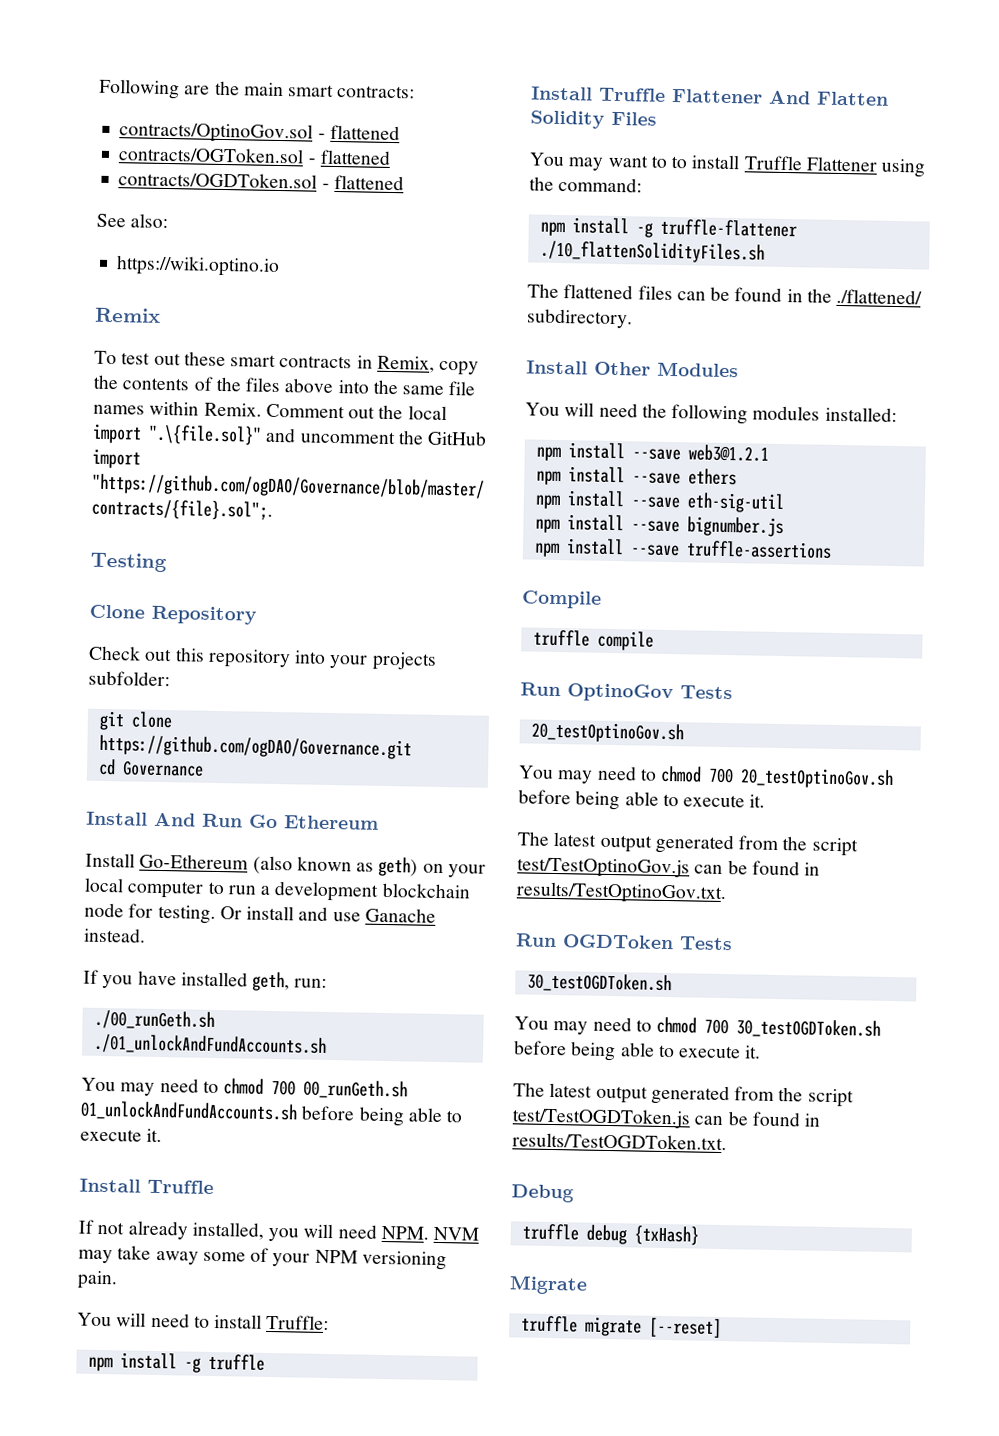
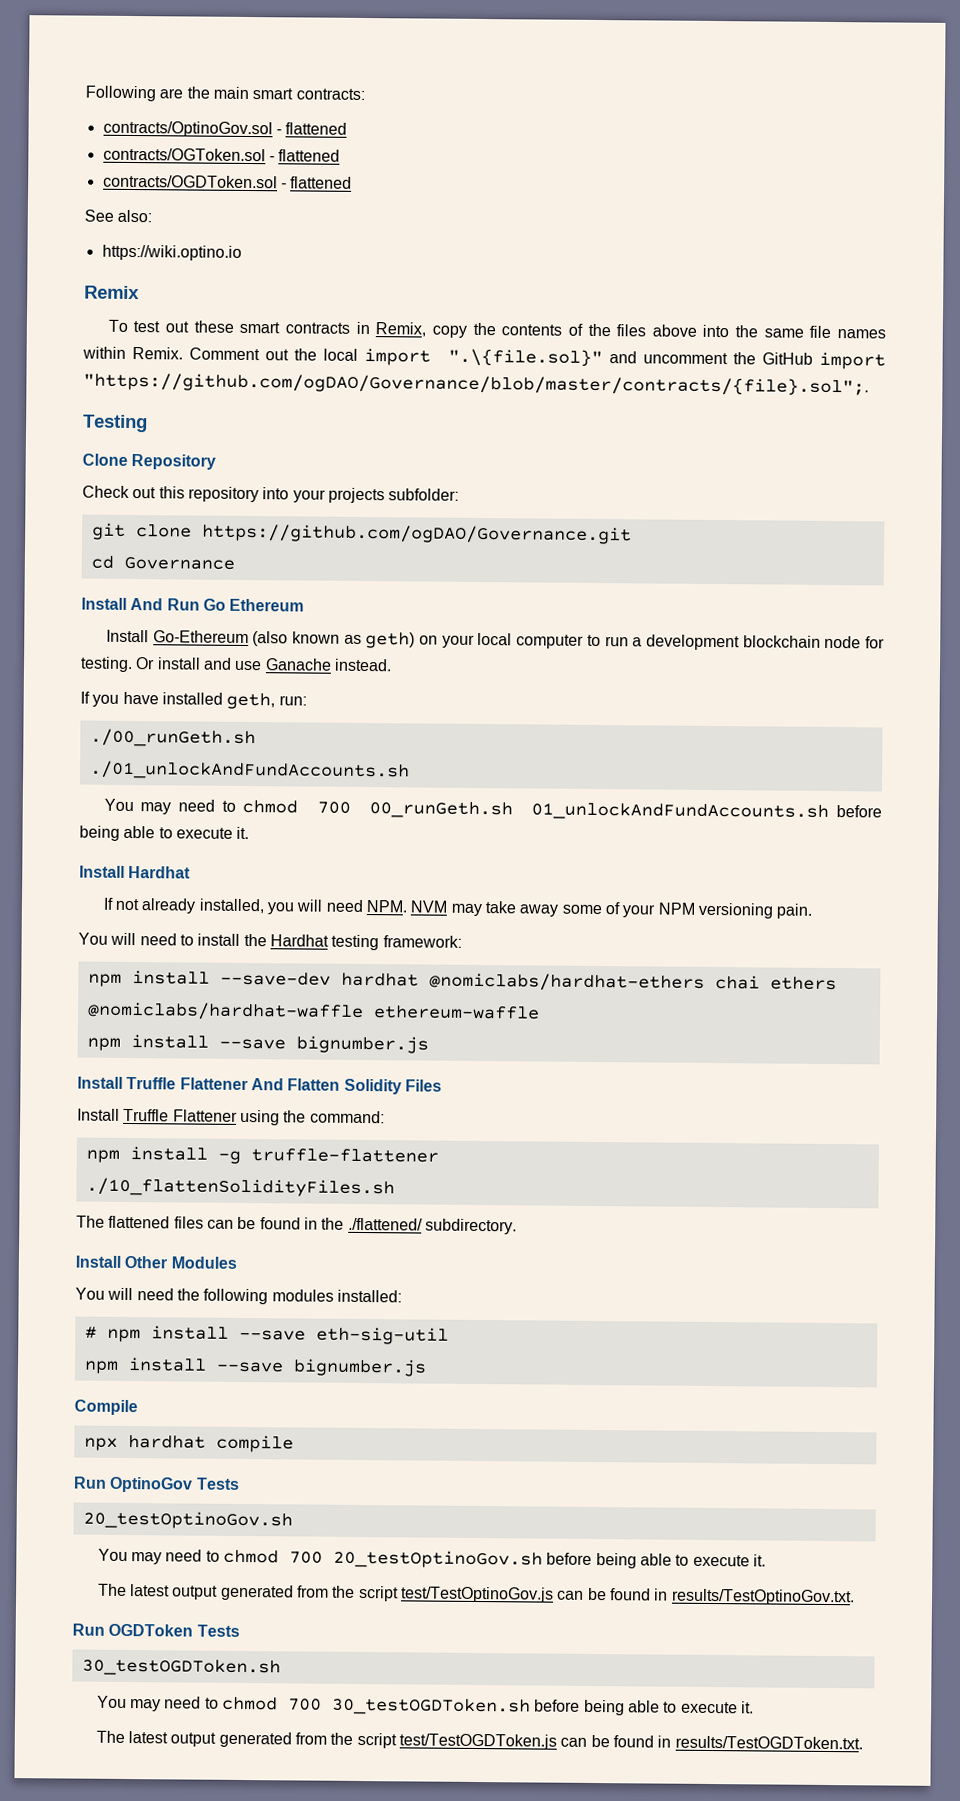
[147,1179,214,1194] Truffle -> [128,865,192,879] Hardhat
[266,1314,330,1331] [87,1352,265,1373] Truffle: // npm install -g truffle -> [243,933,462,951] [87,970,837,992] [86,1001,540,1022] [86,1034,429,1054] the Hardhat testing framework: // npm install --save-dev hardhat @nomiclabs/hardhat-ethers chai ethers @nomiclabs/hardhat-waffle ethereum-waffle // npm install --save bignumber.js
[529,152,741,171] You may want to to install -> [77,1108,120,1121] Install
[535,442,769,462] [535,466,737,486] npm install --save web3@1.2.1 // npm install --save ethers // -> [84,1326,97,1339] #
[533,538,832,559] // npm install --save truffle-assertions -> (427, 1367) none
[532,629,590,647] truffle -> [83,1435,206,1451] npx hardhat
[511,1184,574,1203] [521,1223,699,1246] [509,1275,588,1295] [520,1315,722,1339] // Debug // truffle debug {txHash} // Migrate // truffle migrate [--reset] -> (863, 1742) none

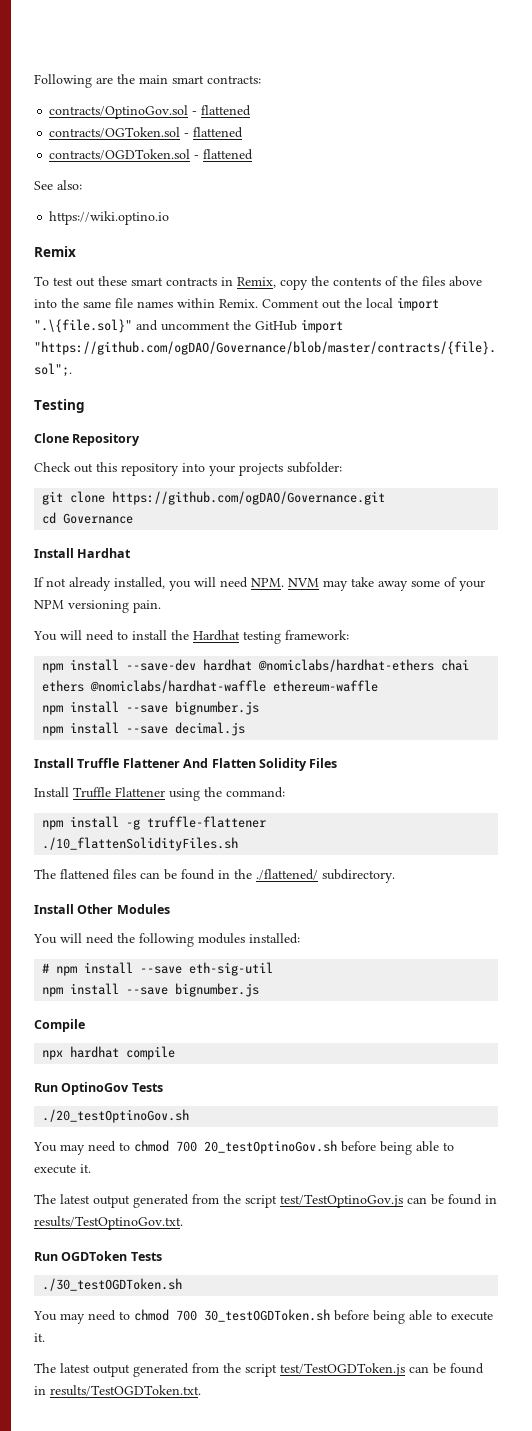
[81,597,305,612] [105,629,885,651] [80,656,392,673] [80,691,307,710] [89,728,256,748] [89,760,410,781] [103,798,882,821] [79,825,250,841] // Install And Run Go Ethereum // Install Go-Ethereum (also known as geth) on your local computer to run a development blockchain node for testing. Or install and use Ganache instead. // If you have installed geth, run: // ./00_runGeth.sh // ./01_unlockAndFundAccounts.sh // You may need to chmod 700 00_runGeth.sh 01_unlockAndFundAccounts.sh before being able to execute it. -> (134, 518) none
(429, 1044) none -> [42,722,246,736] // npm install --save decimal.js
[82,1510,293,1530] 20_testOptinoGov.sh -> [42,1109,190,1123] ./20_testOptinoGov.sh
[81,1658,281,1677] 30_testOGDToken.sh -> [42,1278,183,1291] ./30_testOGDToken.sh

